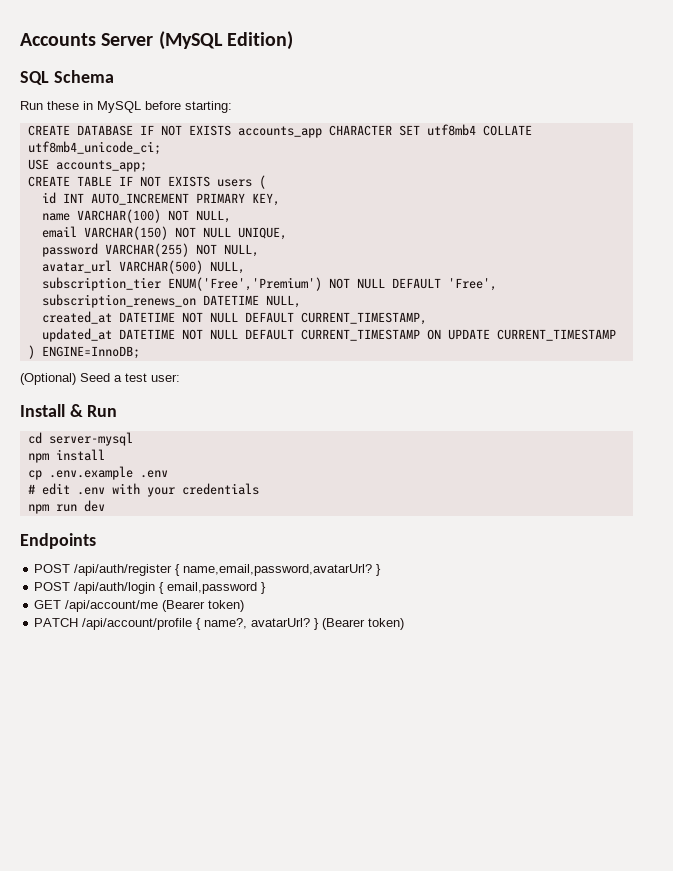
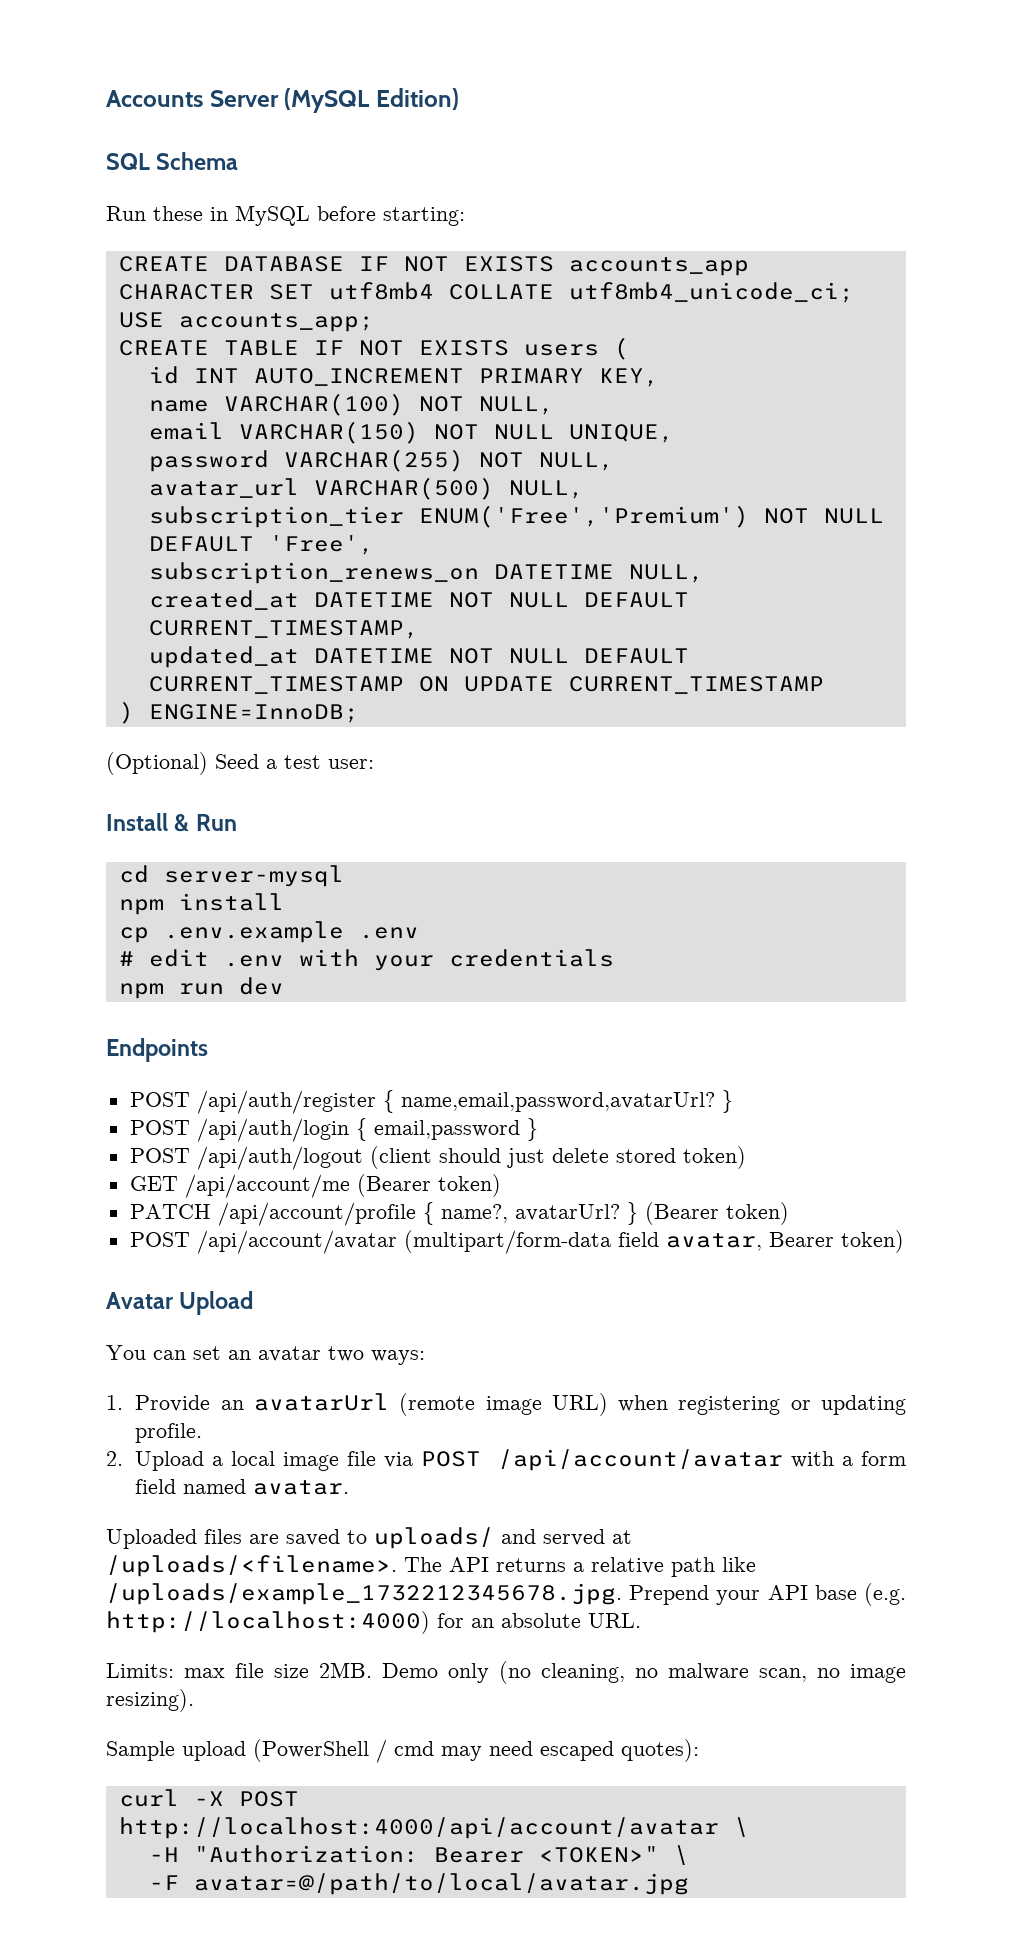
(267, 588) none -> [129,1146,746,1170] // POST /api/auth/logout (client should just delete stored token)
(405, 624) none -> [129,1230,904,1254] [106,1291,254,1315] [106,1345,425,1365] [106,1393,906,1416] [135,1423,203,1443] [106,1449,906,1471] [135,1479,350,1495] [106,1527,632,1549] [106,1555,756,1577] [106,1583,907,1606] [106,1611,641,1634] [106,1661,906,1684] [106,1689,194,1712] [106,1739,699,1763] [118,1789,299,1807] [118,1817,749,1839] [148,1845,689,1865] [148,1873,689,1895] // POST /api/account/avatar (multipart/form-data field avatar, Bearer token) // Avatar Upload // You can set an avatar two ways: // 1. Provide an avatarUrl (remote image URL) when registering or updating profile. // 2. Upload a local image file via POST /api/account/avatar with a form field named avatar. // Uploaded files are saved to uploads/ and served at /uploads/<filename>. The API returns a relative path like /uploads/example_1732212345678.jpg. Prepend your API base (e.g. http://localhost:4000) for an absolute URL. // Limits: max file size 2MB. Demo only (no cleaning, no malware scan, no image resizing). // Sample upload (PowerShell / cmd may need escaped quotes): // curl -X POST http://localhost:4000/api/account/avatar \ // -H "Authorization: Bearer <TOKEN>" \ // -F avatar=@/path/to/local/avatar.jpg

